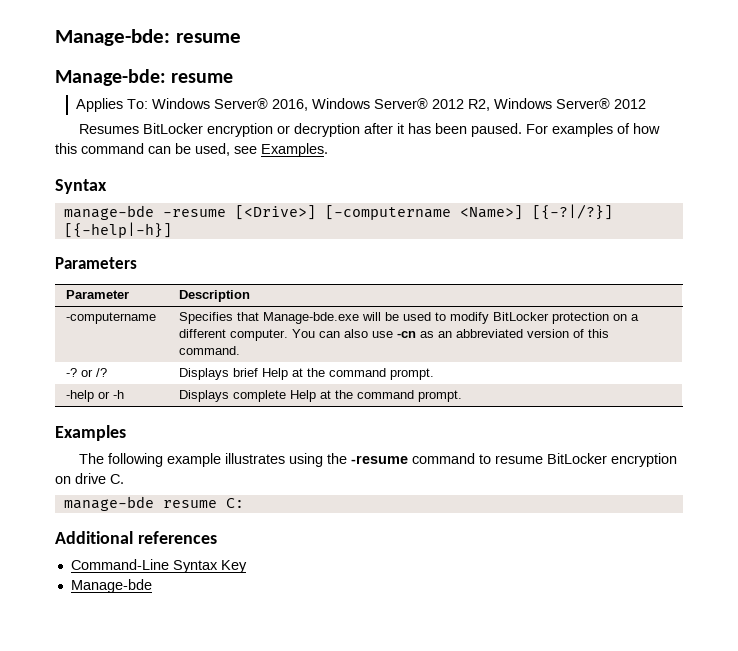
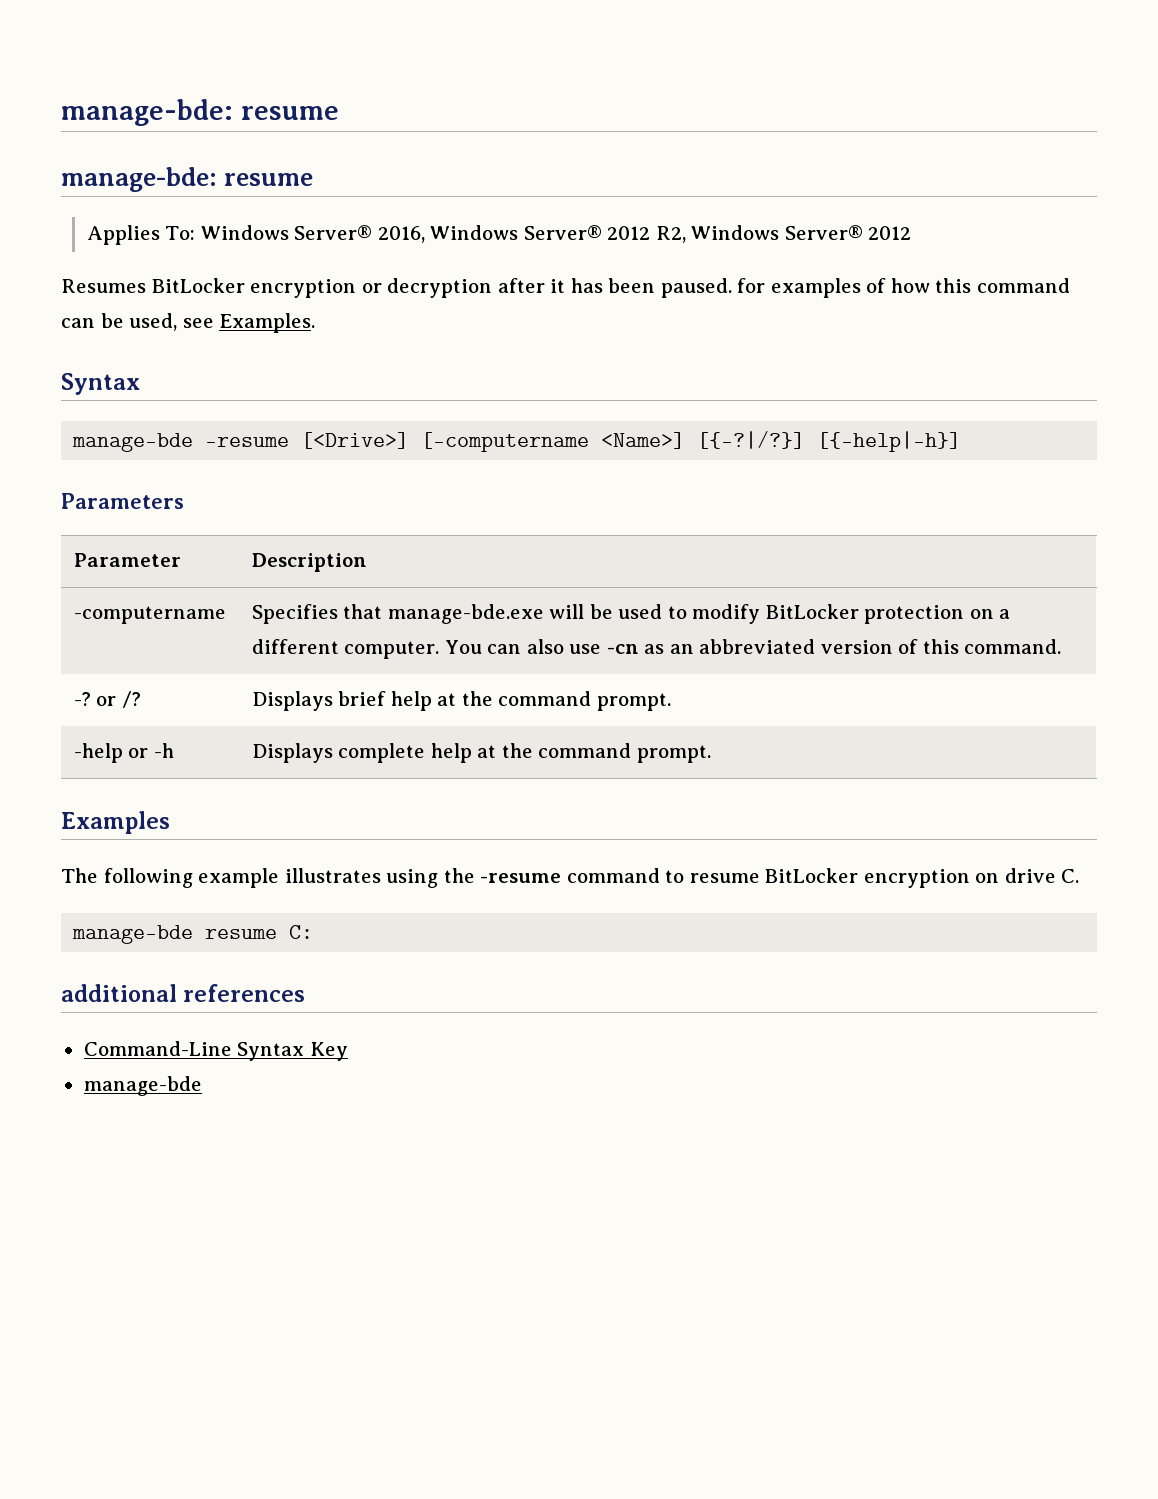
[55,29,241,46] [55,69,166,86] Manage-bde: resume // Manage-bde: -> [61,99,339,126] [61,167,217,192] manage-bde: resume // manage-bde:
[526,124,549,134] For -> [737,278,766,293] for
[263,312,360,324] Manage-bde.exe -> [387,604,544,624] manage-bde.exe
[262,368,289,380] Help -> [390,691,432,711] help
[290,390,317,402] Help -> [430,743,472,763] help
[55,531,133,544] Additional -> [61,984,177,1002] additional
[70,579,152,593] Manage-bde -> [83,1076,202,1096] manage-bde

